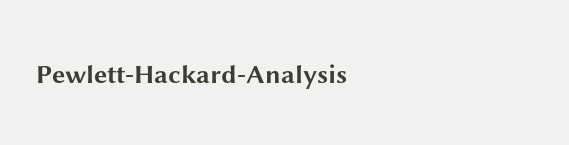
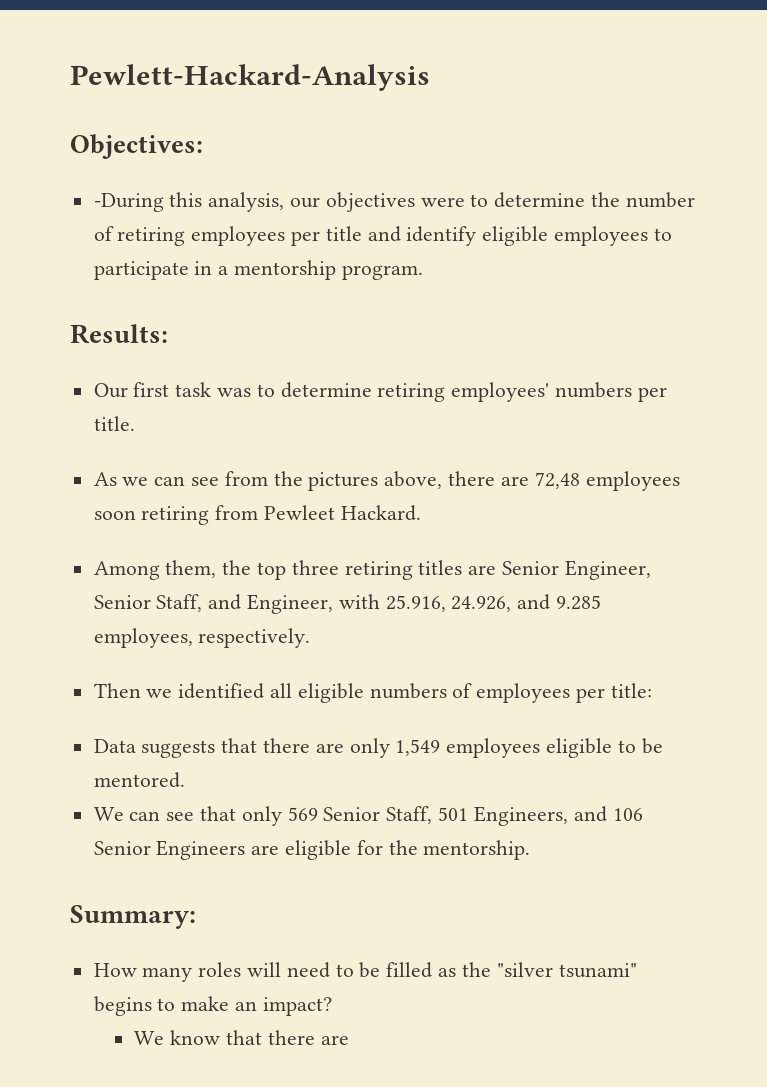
(347, 76) none -> [70,134,203,159] [93,192,695,212] [93,226,672,246] [93,260,423,280] [70,324,168,344] [93,382,667,402] [93,416,135,431] [93,471,680,491] [93,505,421,525] [93,560,651,580] [93,594,602,614] [93,628,311,648] [93,683,652,703] [93,738,663,758] [93,772,185,788] [93,806,643,826] [93,840,531,860] [70,905,196,929] [93,962,637,982] [93,996,332,1016] [134,1030,349,1045] // Objectives: // -During this analysis, our objectives were to determine the number of retiring employees per title and identify eligible employees to participate in a mentorship program. // Results: // Our first task was to determine retiring employees' numbers per title. // As we can see from the pictures above, there are 72,48 employees soon retiring from Pewleet Hackard. // Among them, the top three retiring titles are Senior Engineer, Senior Staff, and Engineer, with 25.916, 24.926, and 9.285 employees, respectively. // Then we identified all eligible numbers of employees per title: // Data suggests that there are only 1,549 employees eligible to be mentored. // We can see that only 569 Senior Staff, 501 Engineers, and 106 Senior Engineers are eligible for the mentorship. // Summary: // How many roles will need to be filled as the "silver tsunami" begins to make an impact? // We know that there are

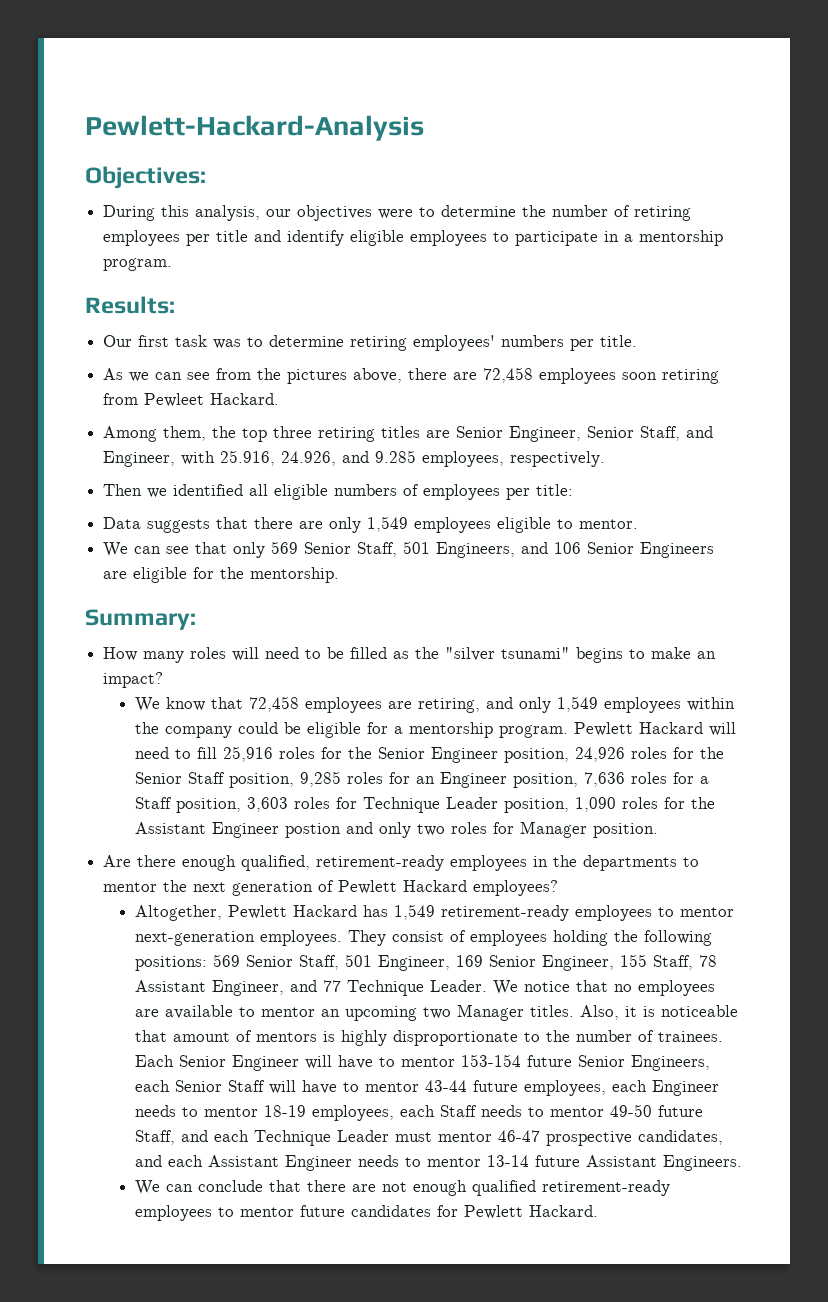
[93,193,164,212] -During -> [103,205,156,221] During
[534,472,580,489] 72,48 -> [483,367,534,383] 72,458
[641,738,663,754] [93,772,185,788] be mentored. -> [579,519,639,529] mentor.
[267,1030,349,1045] there are -> [248,696,735,713] [134,722,736,738] [134,746,724,763] [134,771,709,788] [134,797,715,813] [134,821,658,838] [103,855,700,871] [103,880,559,896] [134,904,734,921] [134,930,712,946] [134,954,717,971] [134,980,715,996] [134,1004,738,1021] [134,1030,723,1046] [134,1054,710,1071] [134,1080,719,1096] [134,1104,703,1121] [134,1130,723,1146] [134,1155,742,1171] [134,1180,670,1196] [134,1205,598,1221] 72,458 employees are retiring, and only 1,549 employees within the company could be eligible for a mentorship program. Pewlett Hackard will need to fill 25,916 roles for the Senior Engineer position, 24,926 roles for the Senior Staff position, 9,285 roles for an Engineer position, 7,636 roles for a Staff position, 3,603 roles for Technique Leader position, 1,090 roles for the Assistant Engineer postion and only two roles for Manager position. // Are there enough qualified, retirement-ready employees in the departments to mentor the next generation of Pewlett Hackard employees? // Altogether, Pewlett Hackard has 1,549 retirement-ready employees to mentor next-generation employees. They consist of employees holding the following positions: 569 Senior Staff, 501 Engineer, 169 Senior Engineer, 155 Staff, 78 Assistant Engineer, and 77 Technique Leader. We notice that no employees are available to mentor an upcoming two Manager titles. Also, it is noticeable that amount of mentors is highly disproportionate to the number of trainees. Each Senior Engineer will have to mentor 153-154 future Senior Engineers, each Senior Staff will have to mentor 43-44 future employees, each Engineer needs to mentor 18-19 employees, each Staff needs to mentor 49-50 future Staff, and each Technique Leader must mentor 46-47 prospective candidates, and each Assistant Engineer needs to mentor 13-14 future Assistant Engineers. // We can conclude that there are not enough qualified retirement-ready employees to mentor future candidates for Pewlett Hackard.

